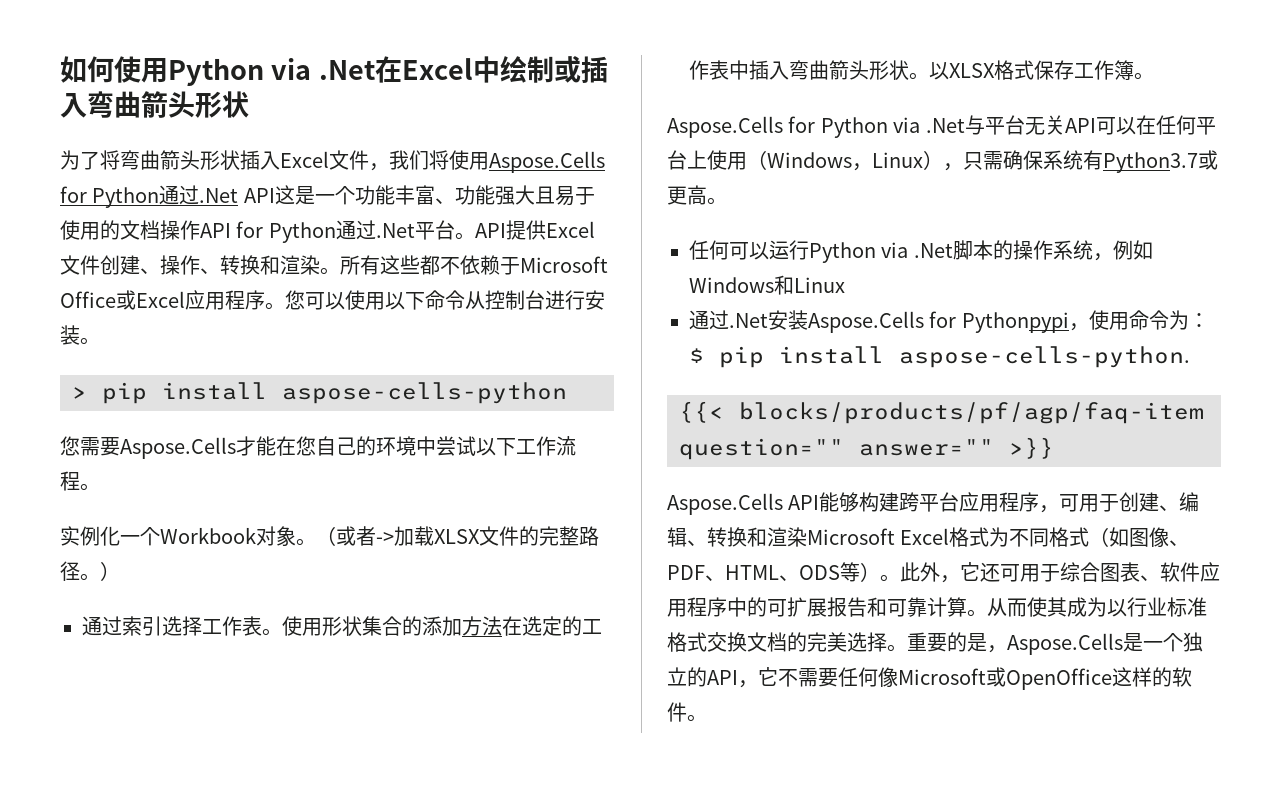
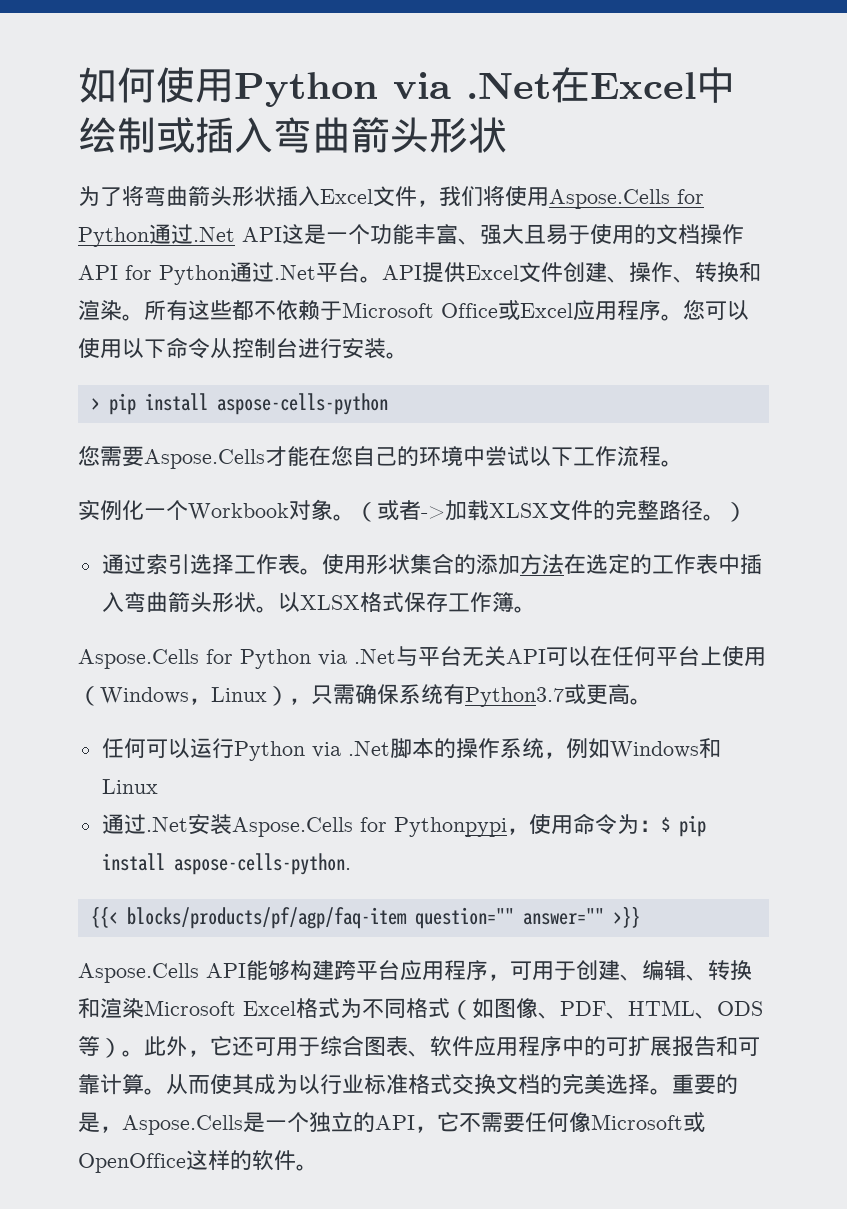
[454,185,495,205] 功能 -> (480, 241) none

